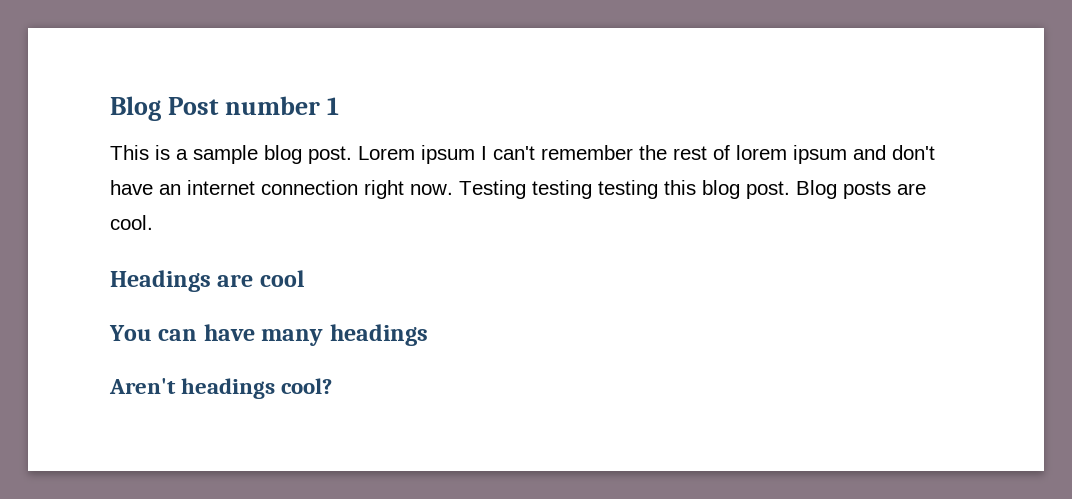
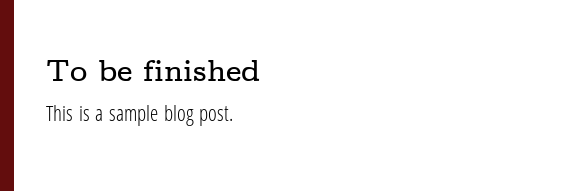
[110,96,339,121] Blog Post number 1 -> [46,60,260,81] To be finished
[358,145,935,164] [110,180,926,199] [110,215,153,230] [110,270,304,292] [109,324,428,346] [109,378,333,399] Lorem ipsum I can't remember the rest of lorem ipsum and don't have an internet connection right now. Testing testing testing this blog post. Blog posts are cool. // Headings are cool // You can have many headings // Aren't headings cool? -> (234, 116) none

